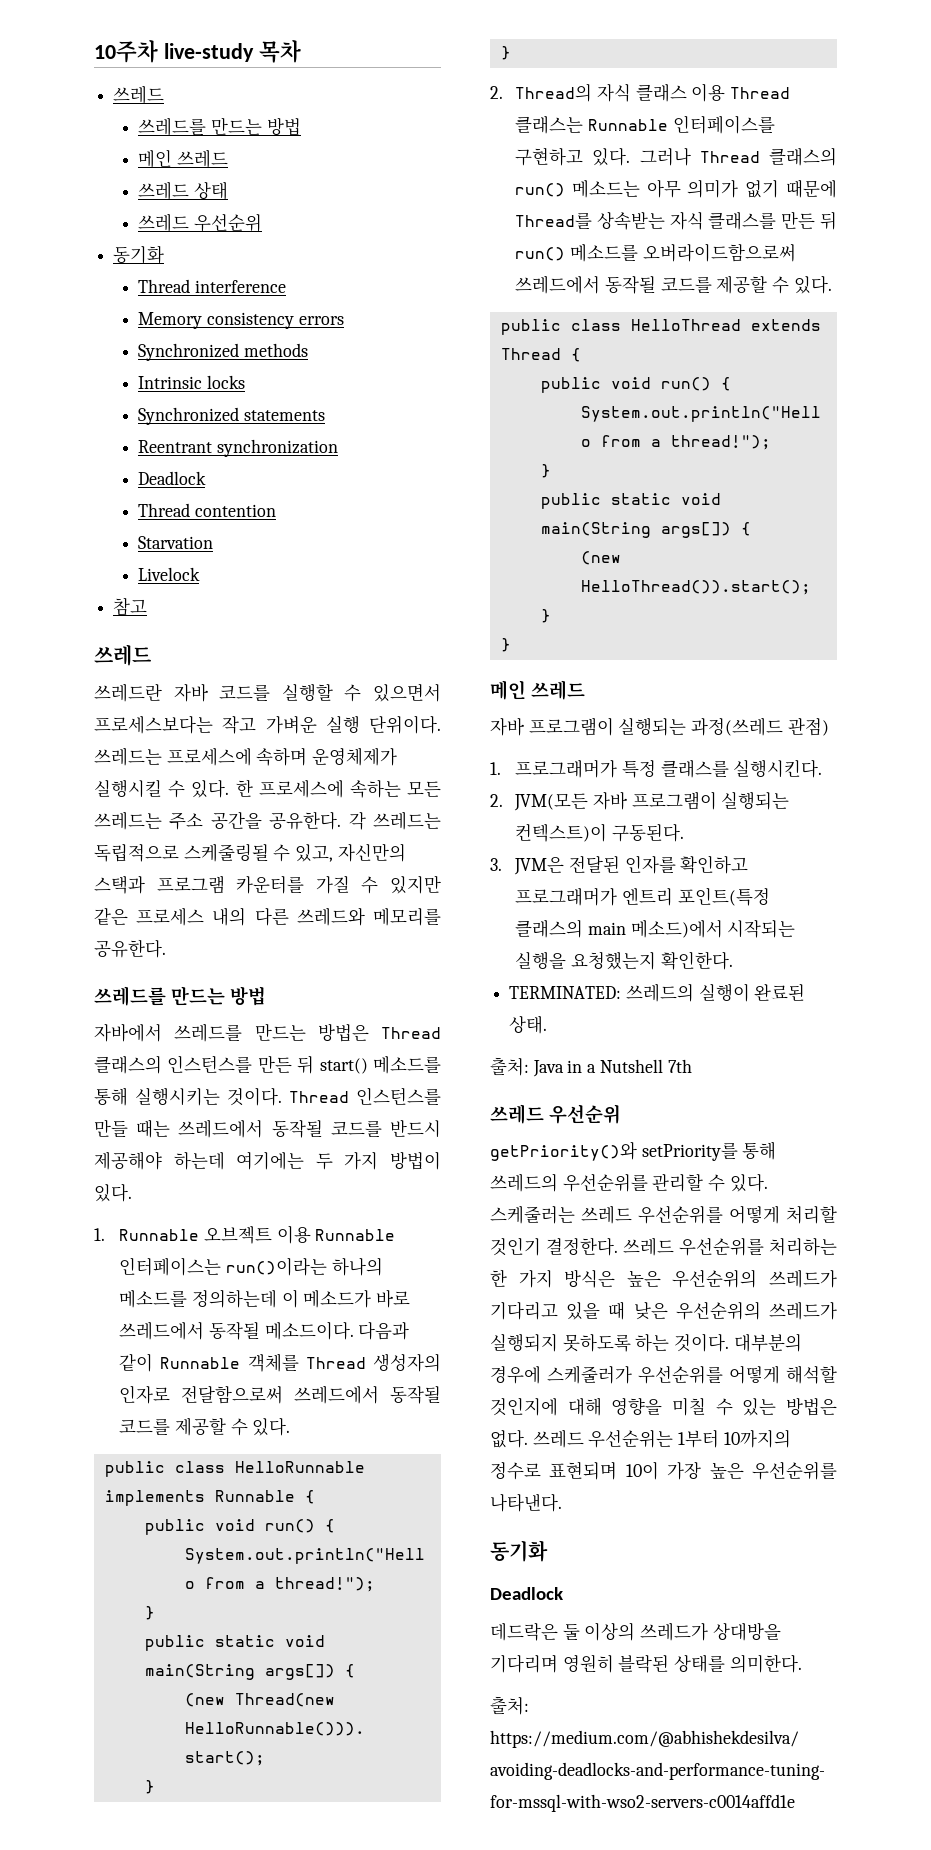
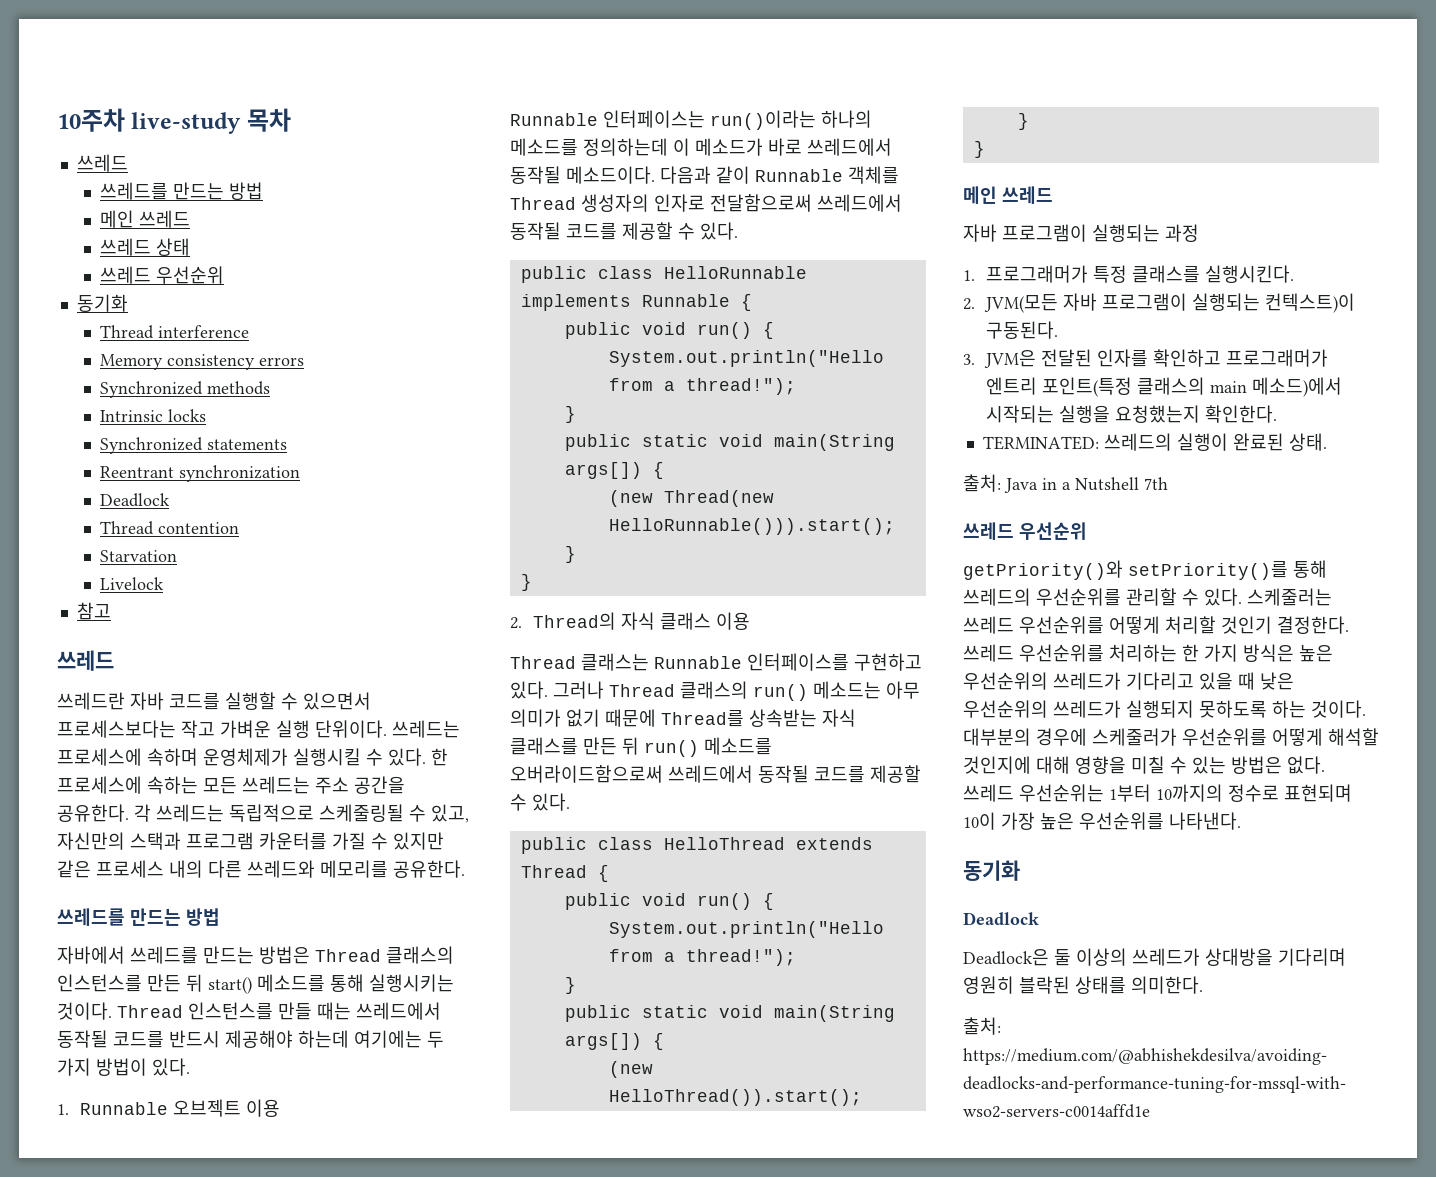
(311, 1234) none -> (281, 1108) //
(726, 92) none -> (751, 621) //
[691,717,829,736] 과정(쓰레드 관점) -> [1165,224,1199,242] 과정
[641,1142,738,1161] setPriority를 -> [1128,561,1288,580] setPriority()를
[490,1622,558,1641] 데드락은 -> [963,949,1049,966] Deadlock은

